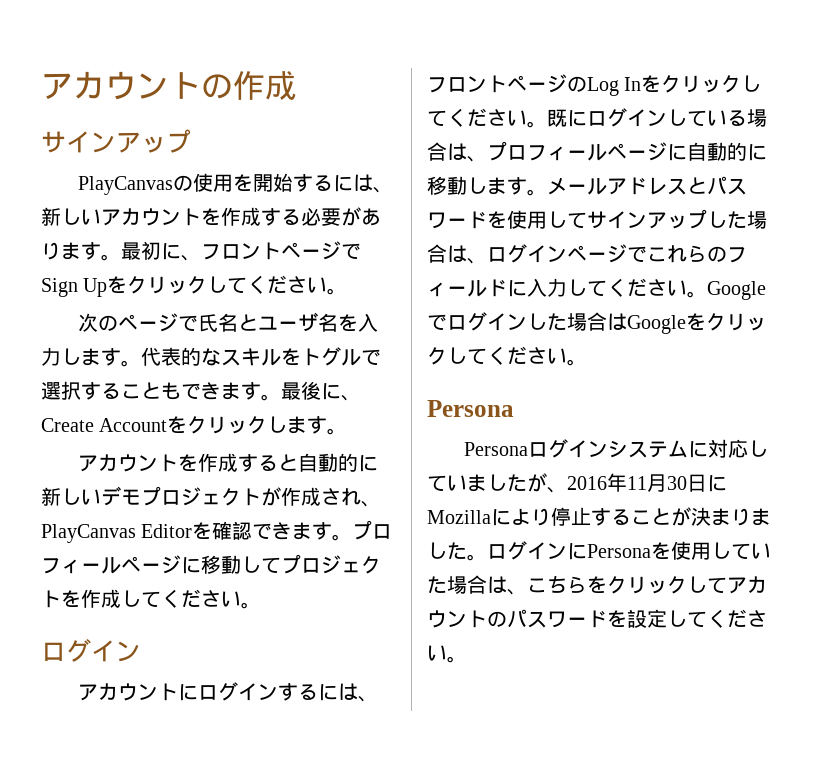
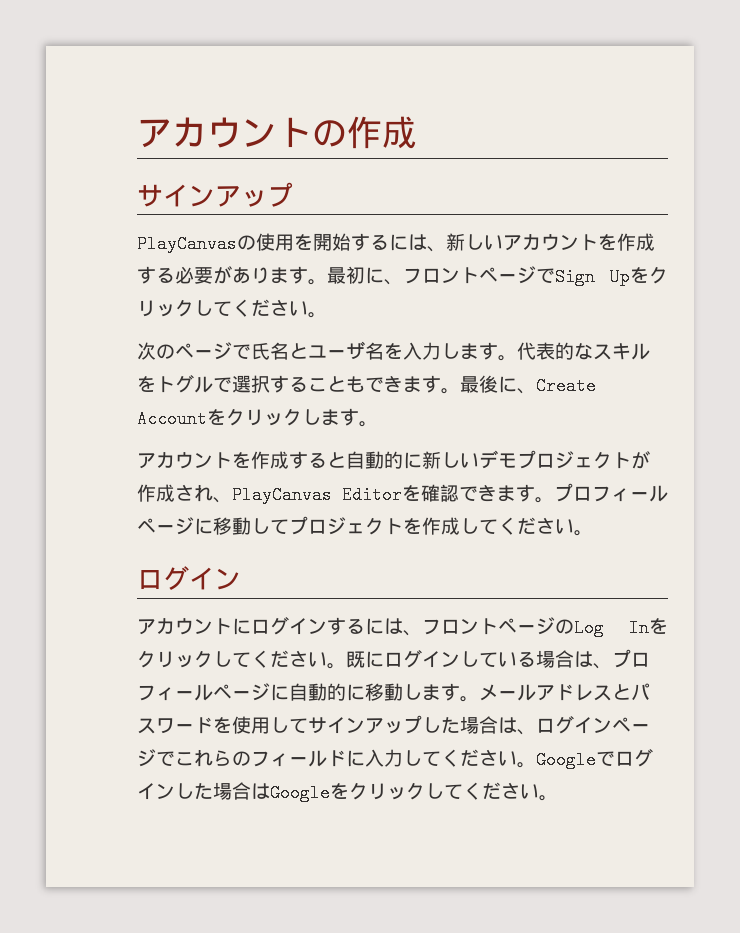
[427,400,514,417] [464,439,769,458] [427,473,727,493] [427,507,771,526] [427,541,771,561] [427,575,767,595] [427,609,767,628] [427,645,467,663] // Persona // Personaログインシステムに対応していましたが、2016年11月30日にMozillaにより停止することが決まりました。ログインにPersonaを使用していた場合は、こちらをクリックしてアカウントのパスワードを設定してください。 -> (558, 798) none

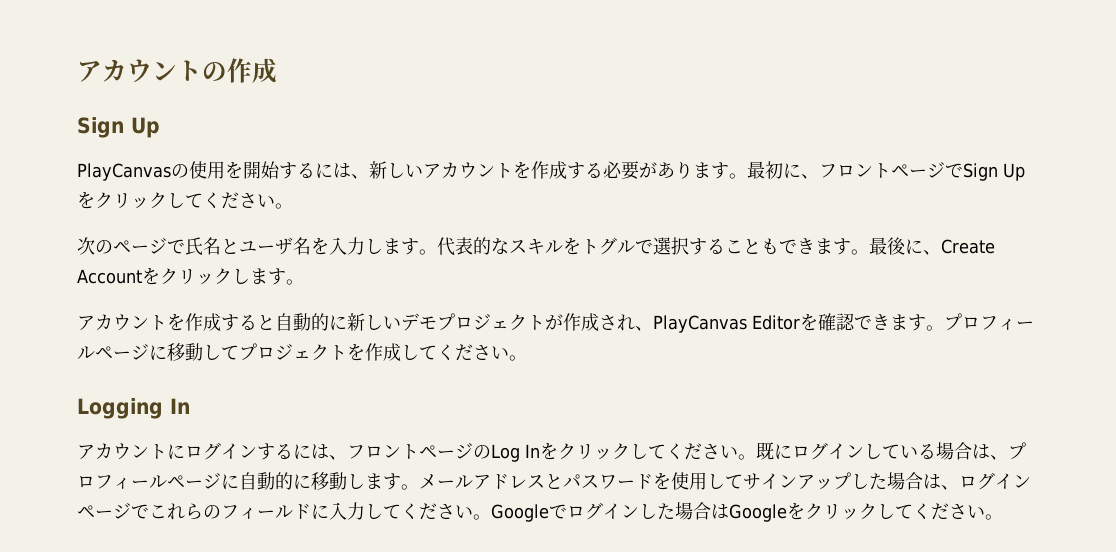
[137,182,293,207] サインアップ -> [77,117,160,138] Sign Up
[137,566,241,590] ログイン -> [77,398,190,419] Logging In

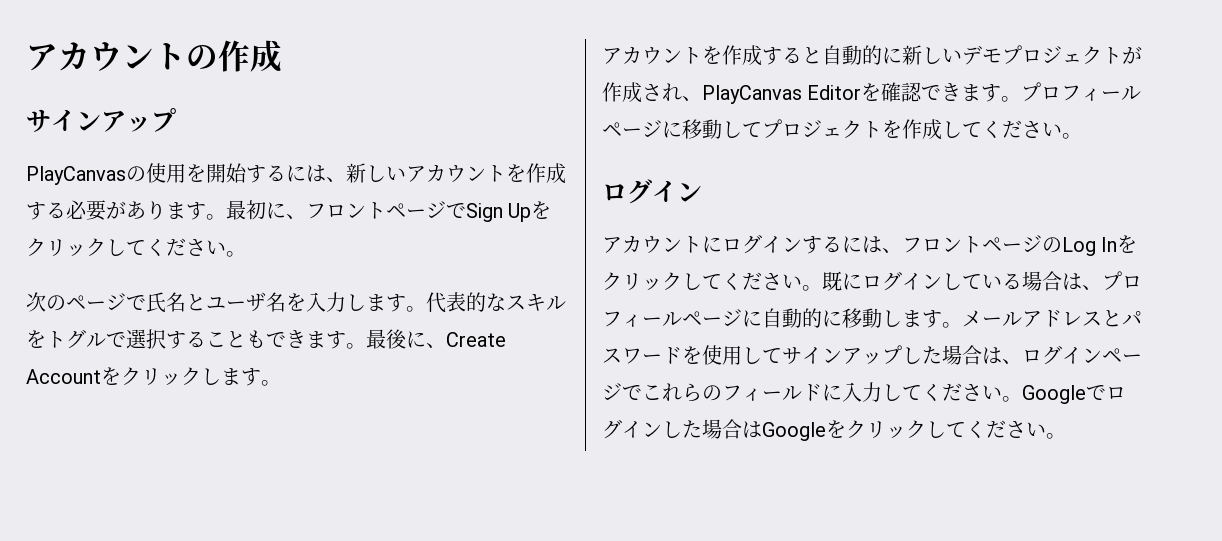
[77,117,160,138] Sign Up -> [26,108,176,132] サインアップ
[77,398,190,419] Logging In -> [602,179,702,204] ログイン

